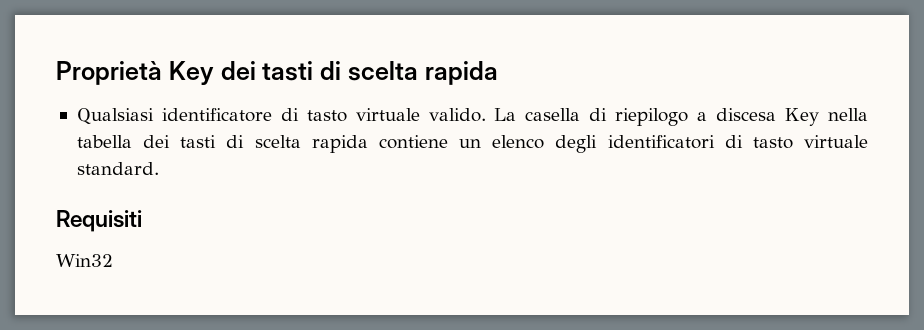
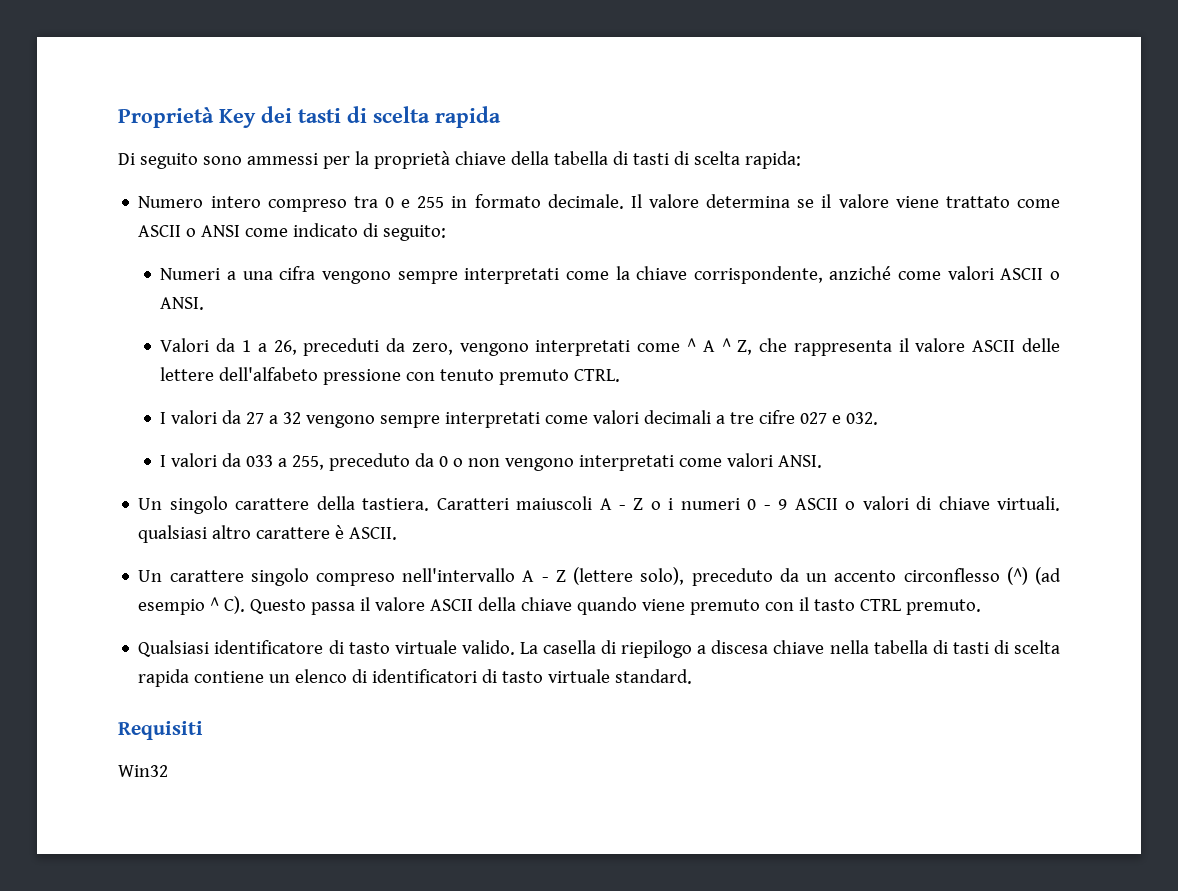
(498, 73) none -> [118,151,801,169] [138,194,1061,212] [138,223,447,241] [160,266,1060,284] [160,297,205,310] [160,338,1061,356] [160,367,621,385] [160,410,879,428] [160,453,823,471] [138,496,1061,514] [138,525,398,543] [138,567,1061,586] [138,596,982,615] // Di seguito sono ammessi per la proprietà chiave della tabella di tasti di scelta rapida: // Numero intero compreso tra 0 e 255 in formato decimale. Il valore determina se il valore viene trattato come ASCII o ANSI come indicato di seguito: // Numeri a una cifra vengono sempre interpretati come la chiave corrispondente, anziché come valori ASCII o ANSI. // Valori da 1 a 26, preceduti da zero, vengono interpretati come ^ A ^ Z, che rappresenta il valore ASCII delle lettere dell'alfabeto pressione con tenuto premuto CTRL. // I valori da 27 a 32 vengono sempre interpretati come valori decimali a tre cifre 027 e 032. // I valori da 033 a 255, preceduto da 0 o non vengono interpretati come valori ANSI. // Un singolo carattere della tastiera. Caratteri maiuscoli A - Z o i numeri 0 - 9 ASCII o valori di chiave virtuali. qualsiasi altro carattere è ASCII. // Un carattere singolo compreso nell'intervallo A - Z (lettere solo), preceduto da un accento circonflesso (^) (ad esempio ^ C). Questo passa il valore ASCII della chiave quando viene premuto con il tasto CTRL premuto.
[785,108,820,126] Key -> [773,640,825,654] chiave
[143,135,171,148] dei -> [932,640,948,654] di
[555,135,598,153] degli -> [352,669,368,683] di

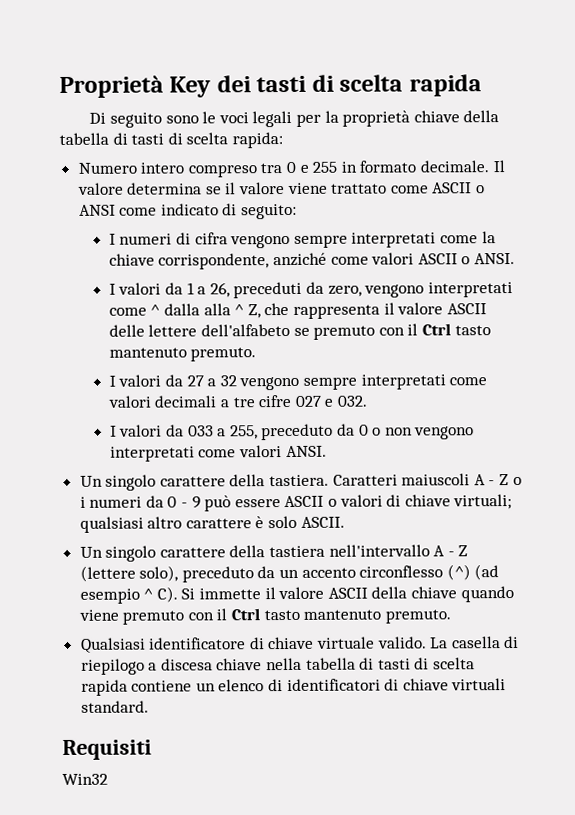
[246,153,318,165] ammessi -> [202,110,293,128] le voci legali
[160,268,273,280] Numeri a una -> [108,232,192,245] I numeri di
[160,338,210,352] Valori -> [108,282,162,295] I valori
[702,340,715,352] A -> [164,303,231,316] dalla alla
[323,369,621,385] pressione con tenuto premuto CTRL. -> [293,323,491,340] [108,347,257,362] se premuto con il Ctrl tasto mantenuto premuto.
(740, 504) none -> [145,495,164,508] da
(788, 504) none -> [204,495,281,512] può essere
[997,496,1061,511] virtuali. -> [453,494,513,510] virtuali;
(345, 532) none -> [268,515,298,529] solo
[169,568,396,586] carattere singolo compreso -> [105,545,326,562] singolo carattere della tastiera
[250,599,356,615] Questo passa -> [181,588,262,600] Si immette
[814,599,902,611] tasto CTRL -> [231,608,382,621] Ctrl tasto mantenuto
[348,642,390,654] tasto -> [268,636,315,650] chiave
[502,669,611,683] tasto virtuale -> [402,678,507,691] chiave virtuali

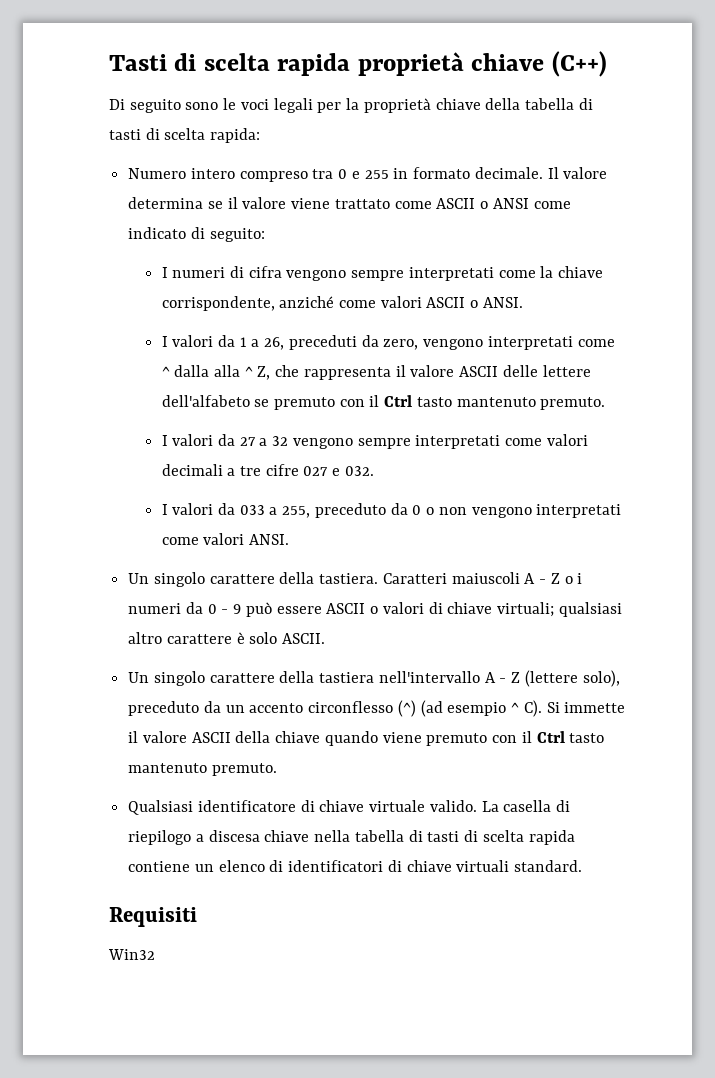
[59,74,482,98] Proprietà Key dei tasti di scelta rapida -> [109,51,607,77] Tasti di scelta rapida proprietà chiave (C++)

